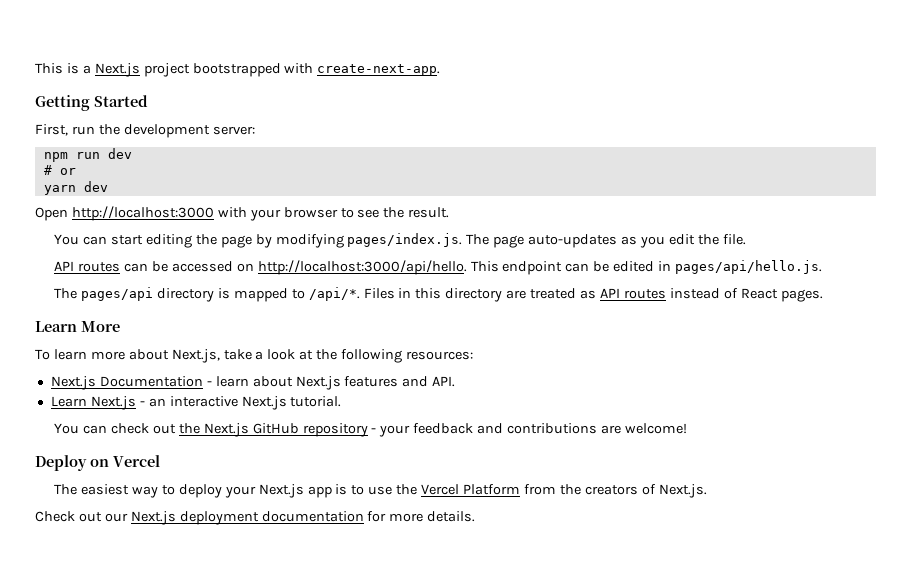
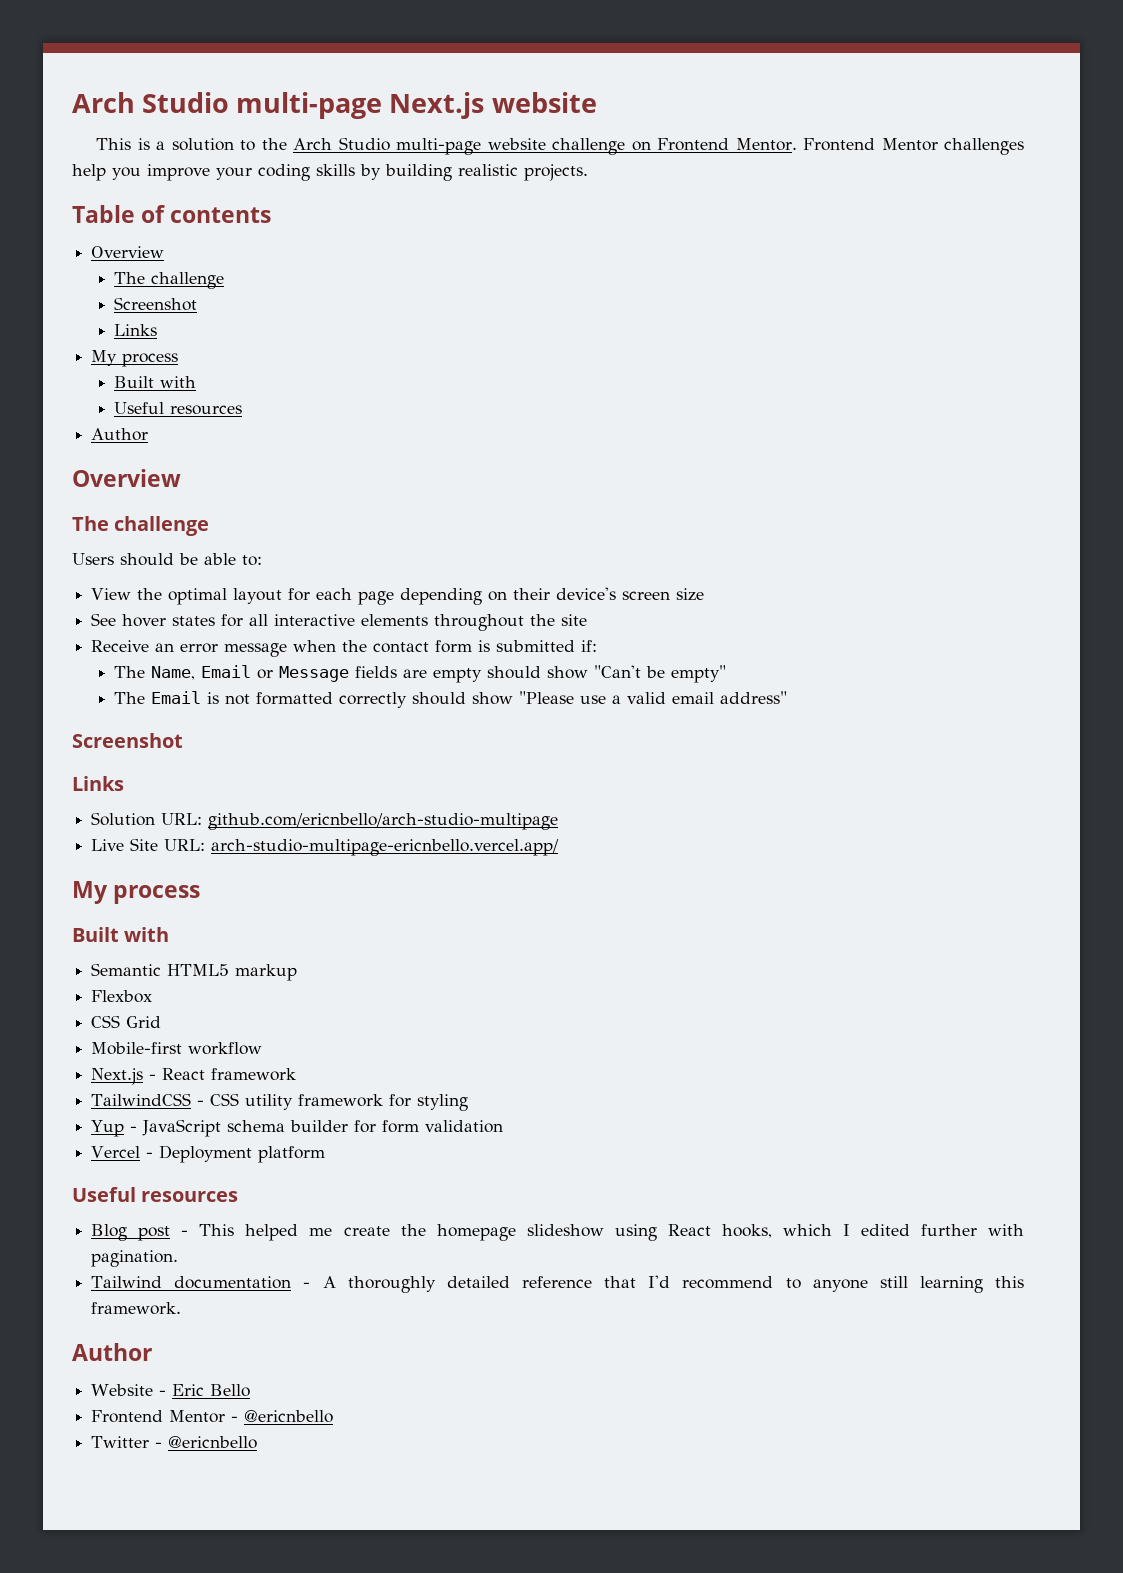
[35,63,441,77] [35,95,148,111] [35,124,255,138] [43,148,132,162] [43,165,76,175] [43,181,108,195] [35,206,450,221] [54,233,746,248] [54,260,823,275] [54,287,823,302] [35,321,120,332] [35,349,474,363] [50,376,456,390] [50,396,342,410] [54,423,687,437] [35,455,160,471] [54,484,707,498] [35,511,476,525] This is a Next.js project bootstrapped with create-next-app. // Getting Started // First, run the development server: // npm run dev // # or // yarn dev // Open http://localhost:3000 with your browser to see the result. // You can start editing the page by modifying pages/index.js. The page auto-updates as you edit the file. // API routes can be accessed on http://localhost:3000/api/hello. This endpoint can be edited in pages/api/hello.js. // The pages/api directory is mapped to /api/*. Files in this directory are treated as API routes instead of React pages. // Learn More // To learn more about Next.js, take a look at the following resources: // Next.js Documentation - learn about Next.js features and API. // Learn Next.js - an interactive Next.js tutorial. // You can check out the Next.js GitHub repository - your feedback and contributions are welcome! // Deploy on Vercel // The easiest way to deploy your Next.js app is to use the Vercel Platform from the creators of Next.js. // Check out our Next.js deployment documentation for more details. -> [72,92,597,119] [96,137,1024,155] [72,164,588,181] [72,205,272,223] [91,246,165,258] [114,272,225,289] [114,297,198,311] [114,324,158,336] [91,350,179,367] [114,376,197,388] [114,402,243,415] [91,428,149,441] [72,469,181,487] [72,516,210,536] [72,553,262,566] [91,587,705,605] [91,613,588,631] [91,640,598,657] [114,665,727,683] [114,691,788,708] [72,733,183,748] [72,776,124,791] [91,812,559,830] [91,838,560,856] [72,881,201,904] [72,927,170,942] [91,963,298,981] [91,990,153,1003] [91,1015,162,1028] [91,1042,263,1055] [91,1068,297,1085] [91,1093,469,1111] [91,1119,504,1137] [91,1145,326,1163] [72,1187,239,1202] [91,1224,1024,1241] [91,1250,179,1267] [91,1275,1024,1293] [91,1302,182,1315] [72,1343,152,1361] [91,1384,251,1397] [91,1410,334,1423] [91,1436,258,1449] Arch Studio multi-page Next.js website // This is a solution to the Arch Studio multi-page website challenge on Frontend Mentor. Frontend Mentor challenges help you improve your coding skills by building realistic projects. // Table of contents // Overview // The challenge // Screenshot // Links // My process // Built with // Useful resources // Author // Overview // The challenge // Users should be able to: // View the optimal layout for each page depending on their device's screen size // See hover states for all interactive elements throughout the site // Receive an error message when the contact form is submitted if: // The Name, Email or Message fields are empty should show "Can't be empty" // The Email is not formatted correctly should show "Please use a valid email address" // Screenshot // Links // Solution URL: github.com/ericnbello/arch-studio-multipage // Live Site URL: arch-studio-multipage-ericnbello.vercel.app/ // My process // Built with // Semantic HTML5 markup // Flexbox // CSS Grid // Mobile-first workflow // Next.js - React framework // TailwindCSS - CSS utility framework for styling // Yup - JavaScript schema builder for form validation // Vercel - Deployment platform // Useful resources // Blog post - This helped me create the homepage slideshow using React hooks, which I edited further with pagination. // Tailwind documentation - A thoroughly detailed reference that I'd recommend to anyone still learning this framework. // Author // Website - Eric Bello // Frontend Mentor - @ericnbello // Twitter - @ericnbello

